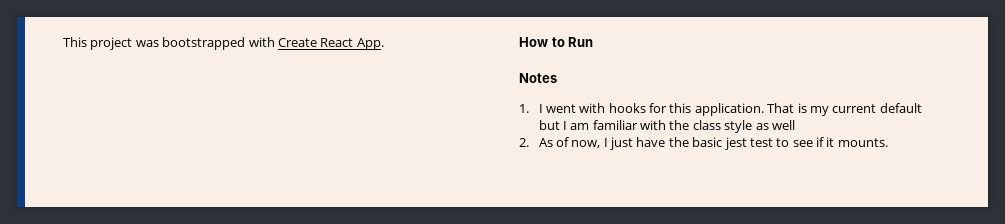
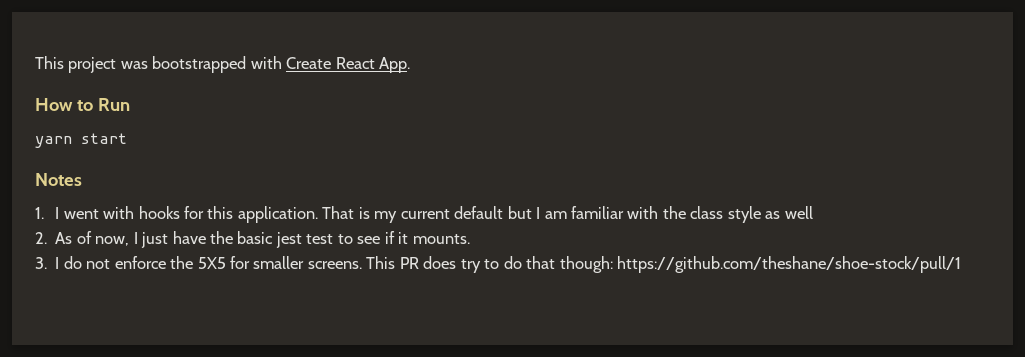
(594, 42) none -> [35,133,127,148] // yarn start
(888, 142) none -> [35,256,961,273] // 3. I do not enforce the 5X5 for smaller screens. This PR does try to do that though: https://github.com/theshane/shoe-stock/pull/1

